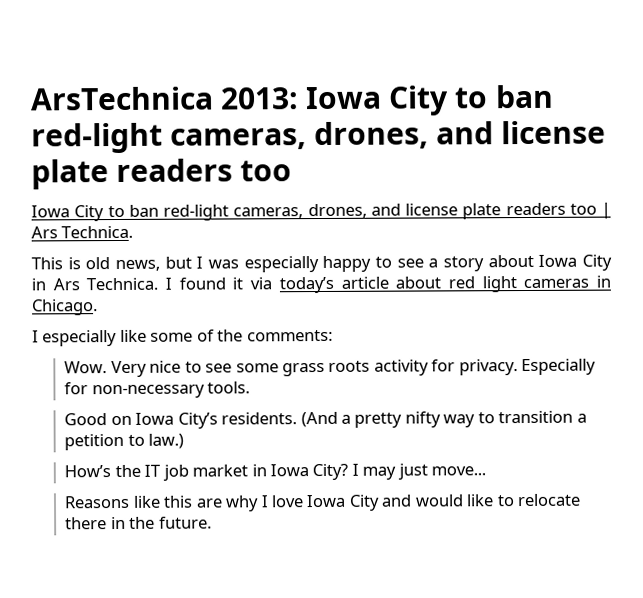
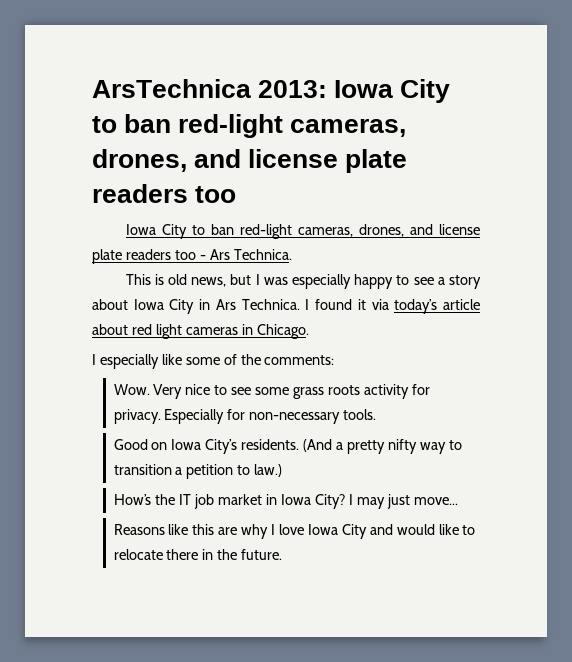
[601,202,611,219] | -> [199,255,206,260] -

